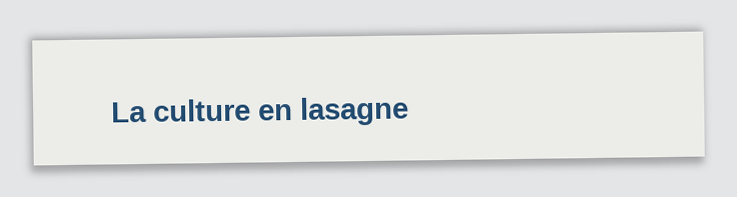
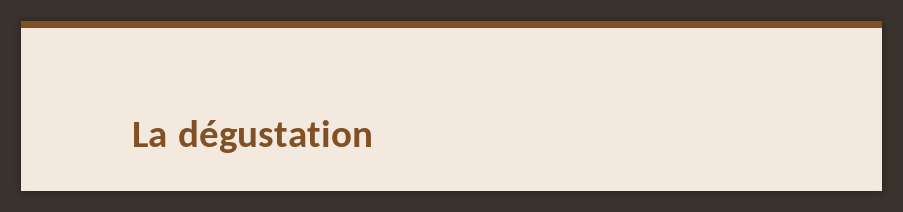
[152,96,409,126] culture en lasagne -> [177,120,373,153] dégustation

